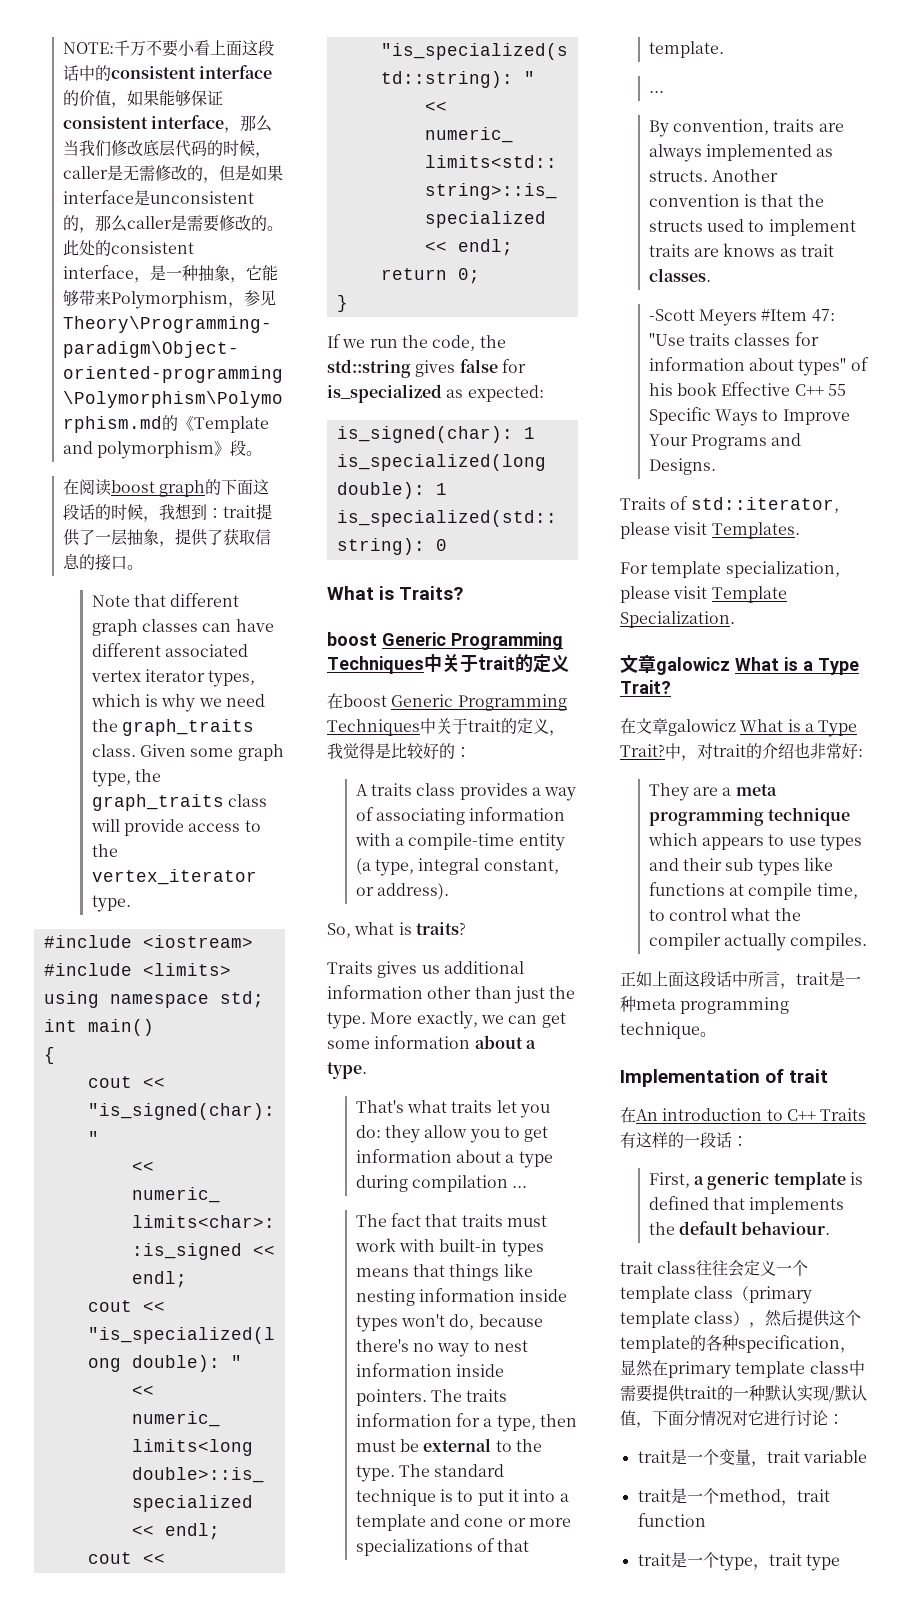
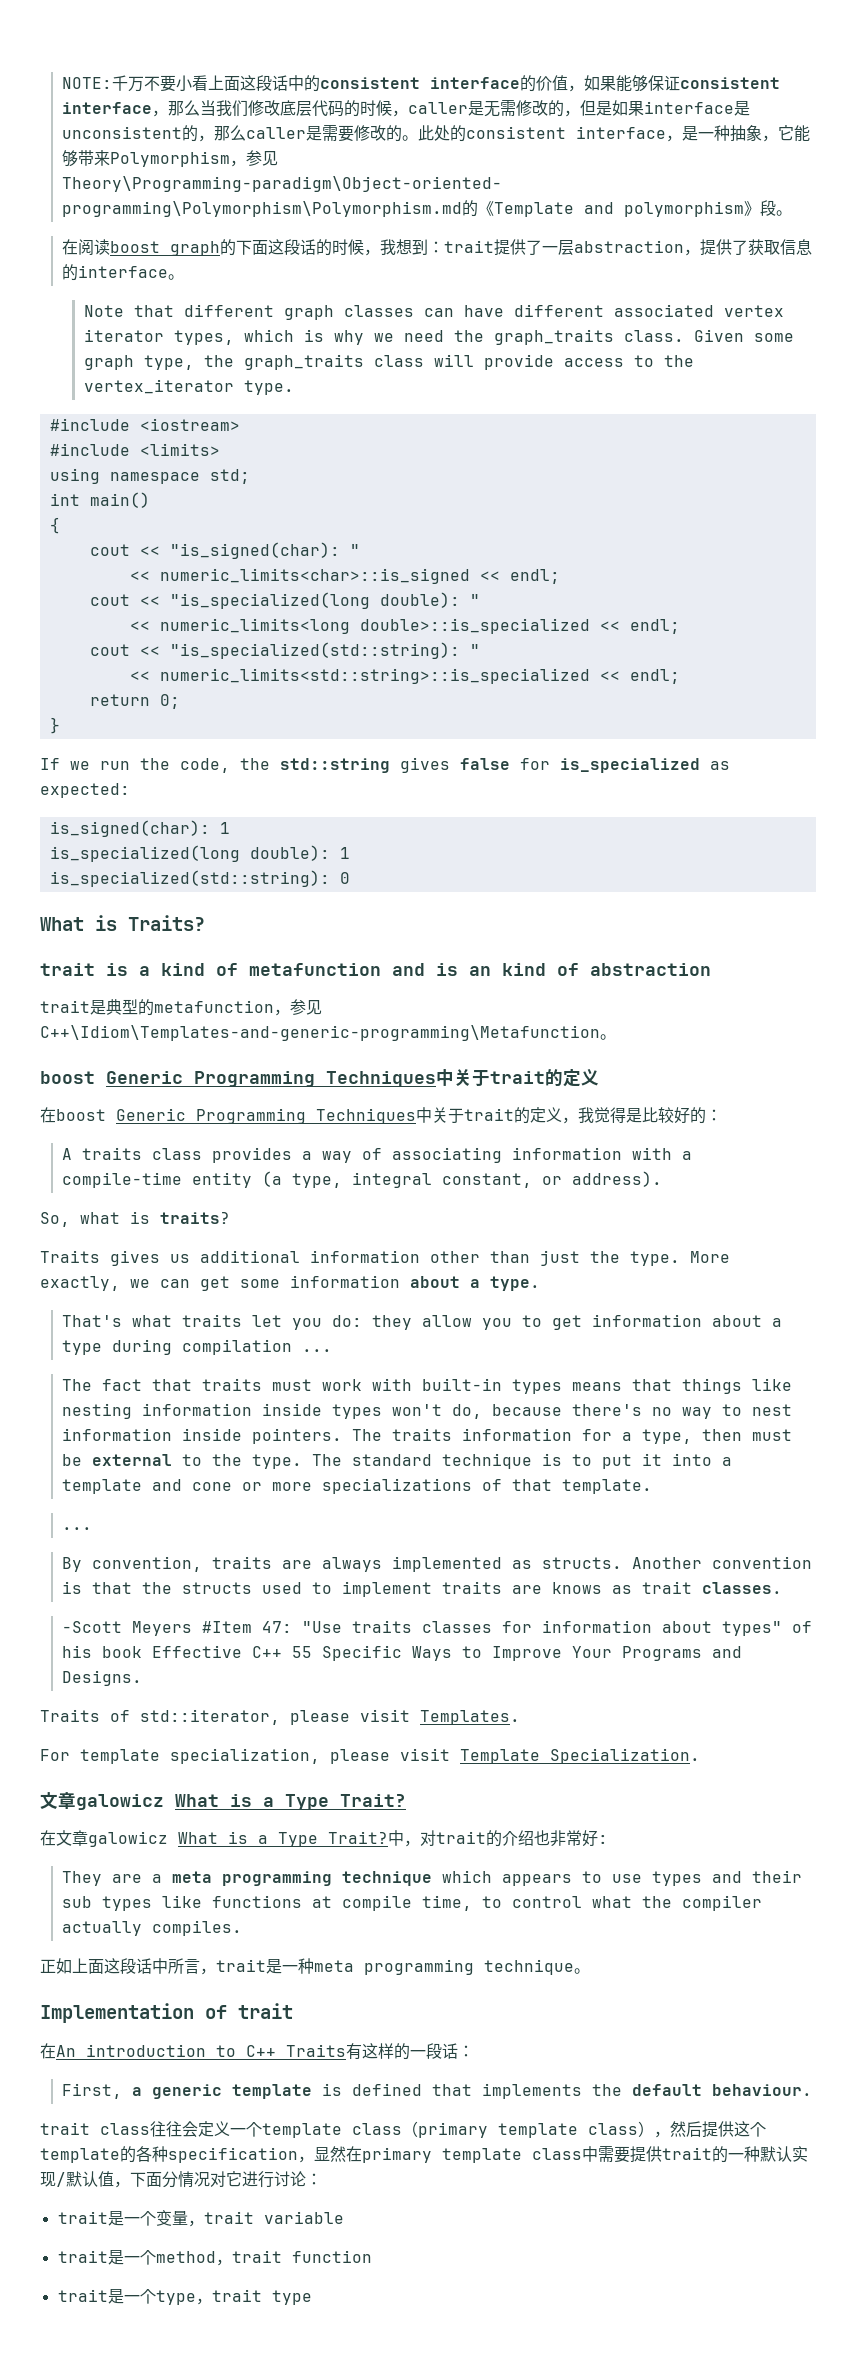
[126,529,159,545] 抽象 -> [573,240,684,253] abstraction
[94,554,127,571] 接口 -> [77,265,168,278] interface
(464, 593) none -> [40,963,711,976] [40,999,322,1016] [40,1025,616,1041] // trait is a kind of metafunction and is an kind of abstraction // trait是典型的metafunction，参见C++\Idiom\Templates-and-generic-programming\Metafunction。

